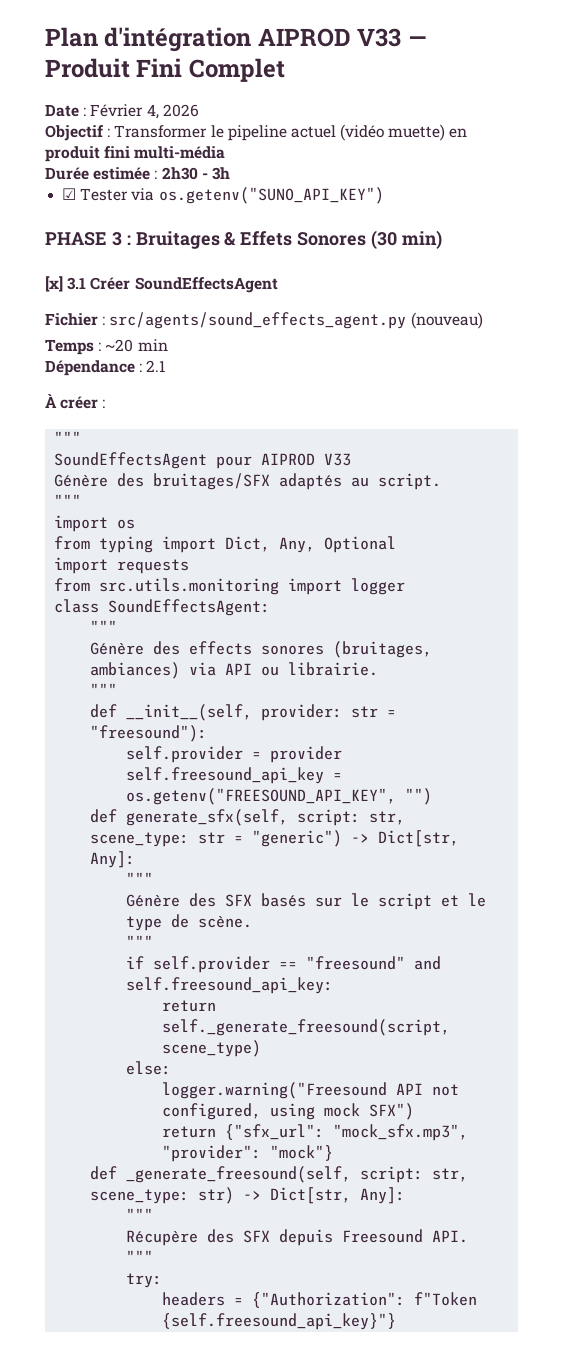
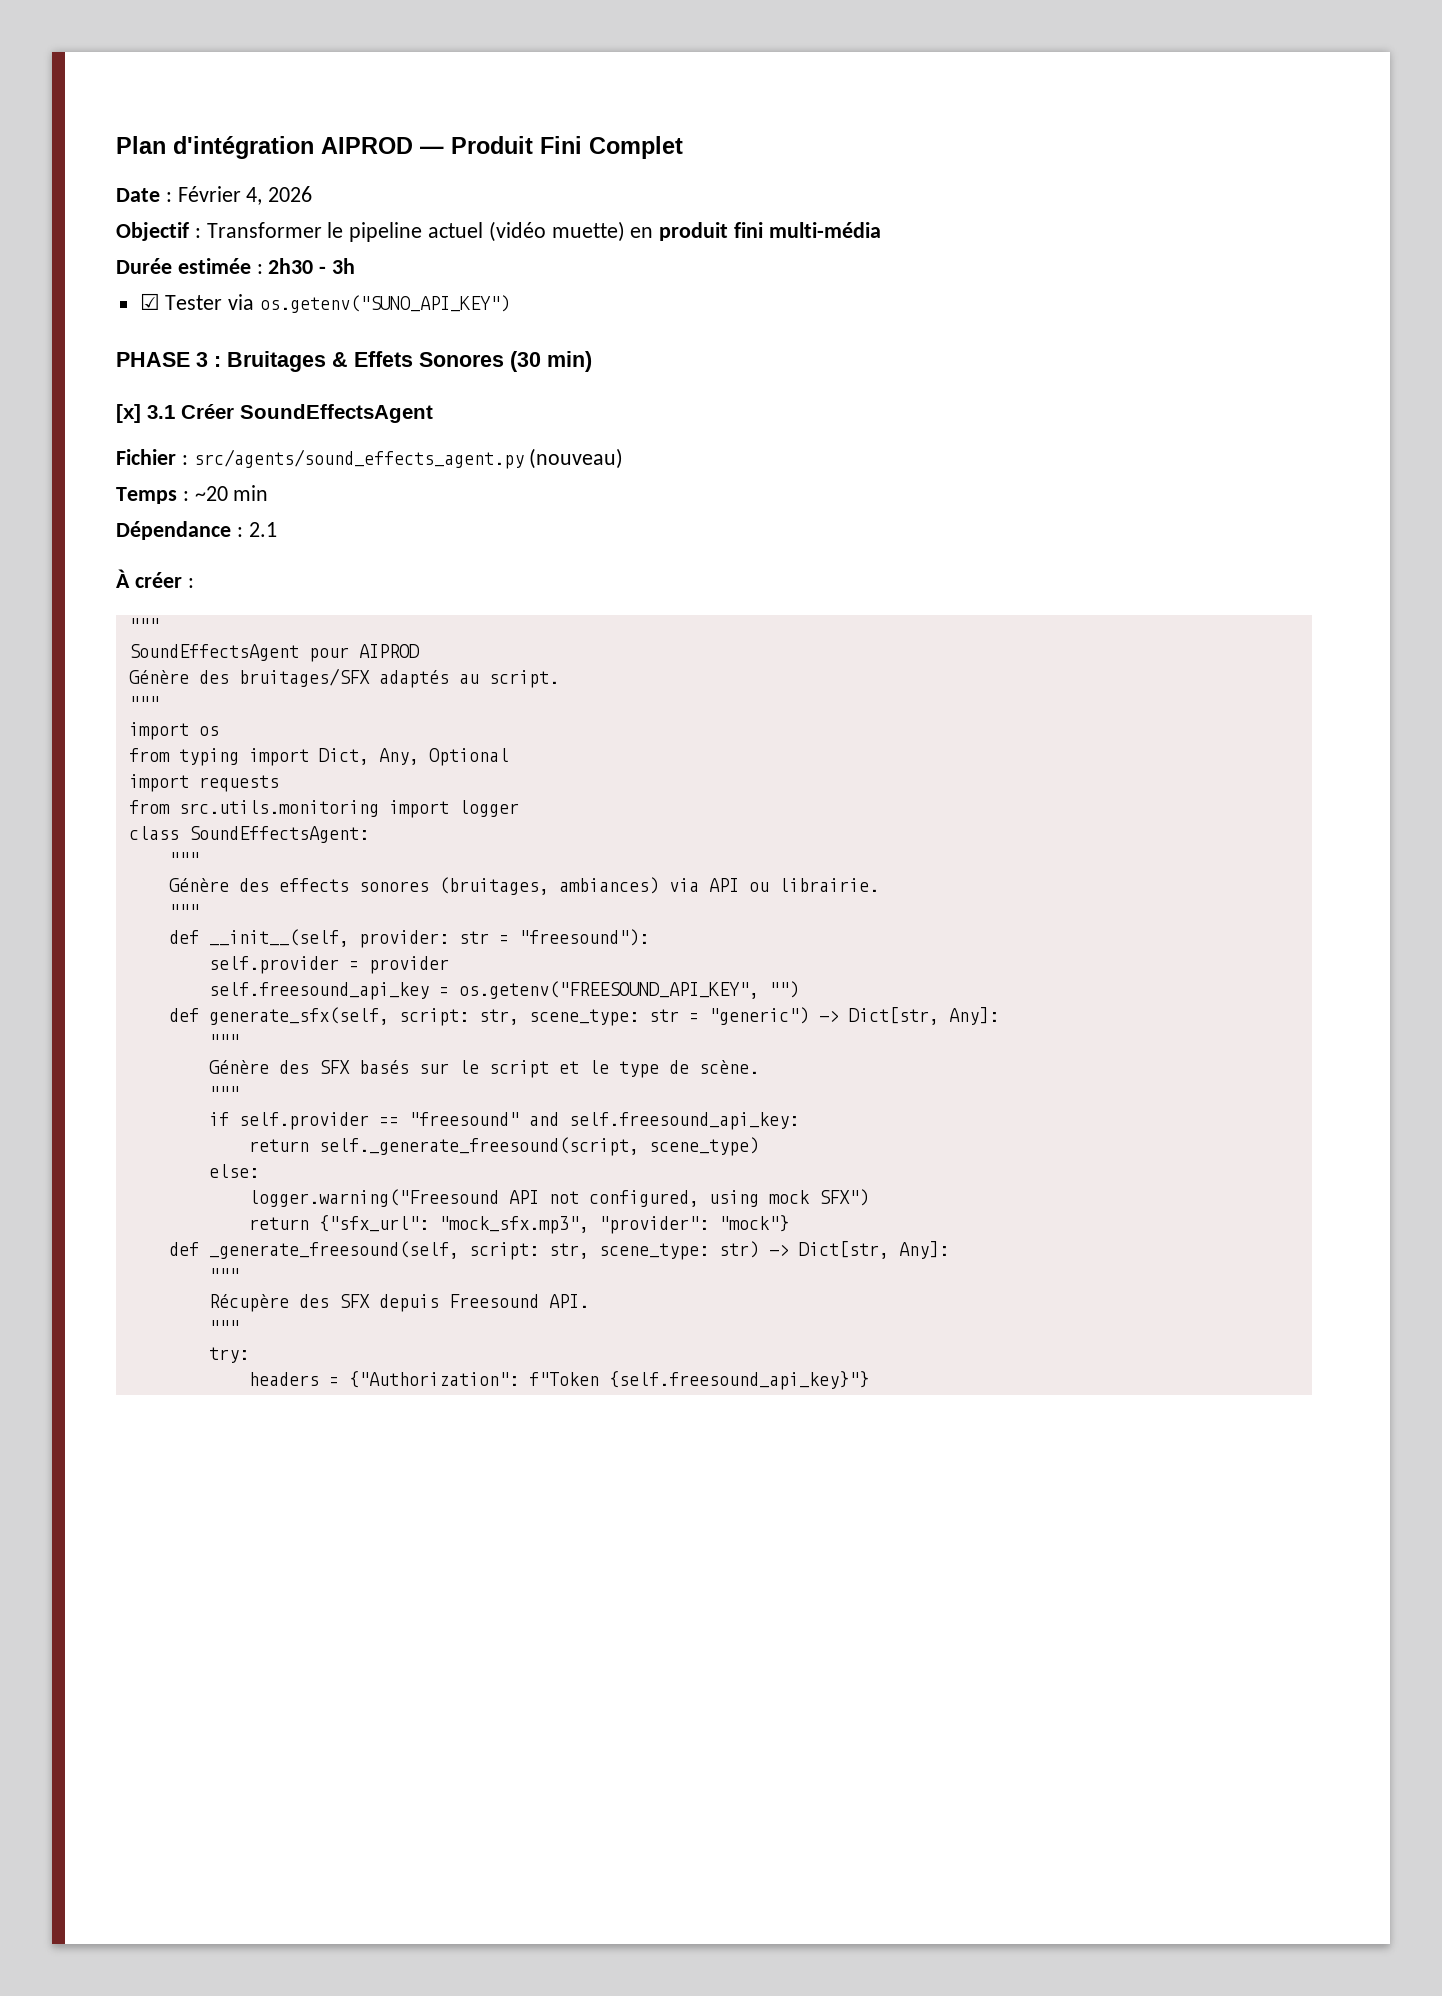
[357,28,402,47] V33 -> (413, 145) none
[324,453,352,466] V33 -> (420, 651) none

